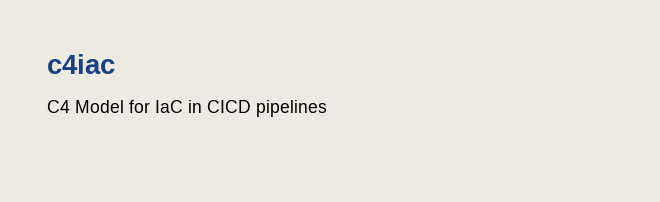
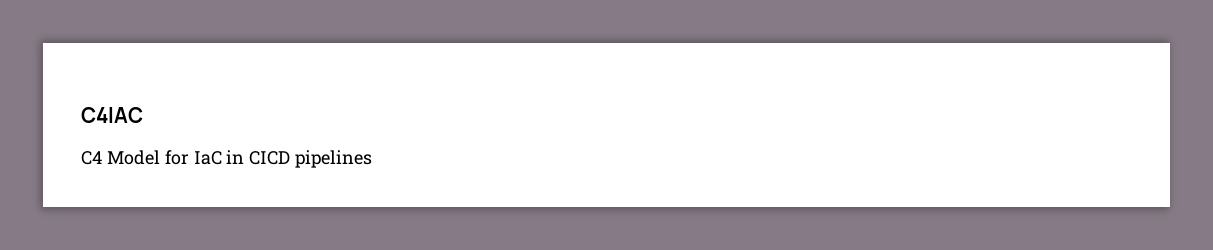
[47,54,115,74] c4iac -> [81,107,143,123] C4IAC

